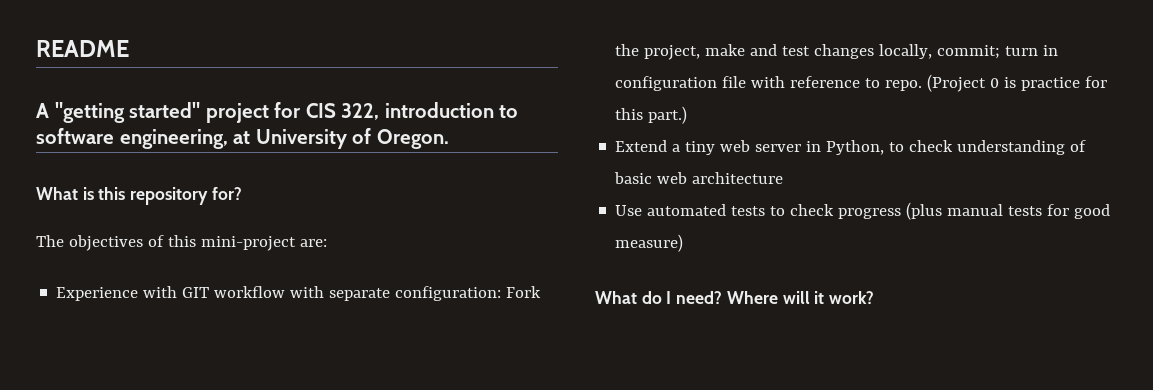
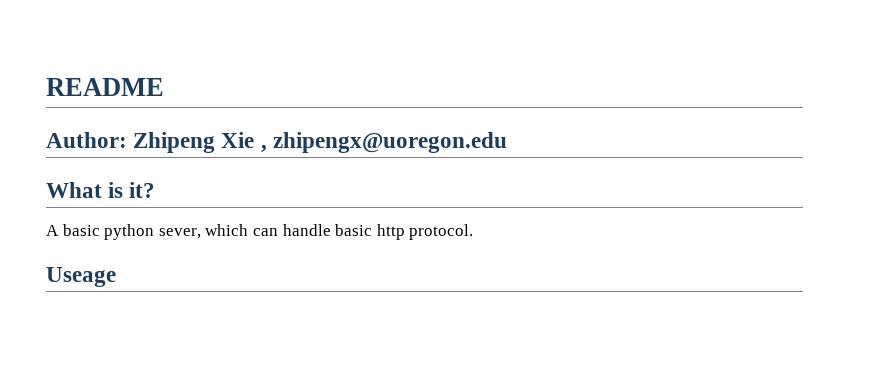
[36,102,519,123] [36,128,449,149] [36,187,242,205] [36,235,327,251] [56,286,542,301] [615,44,1059,60] [615,74,1108,92] [615,106,688,124] [615,140,1087,155] [614,172,784,184] [615,202,1111,220] [615,234,684,252] [595,291,875,304] A "getting started" project for CIS 322, introduction to software engineering, at University of Oregon. // What is this repository for? // The objectives of this mini-project are: // Experience with GIT workflow with separate configuration: Fork the project, make and test changes locally, commit; turn in configuration file with reference to repo. (Project 0 is practice for this part.) // Extend a tiny web server in Python, to check understanding of basic web architecture // Use automated tests to check progress (plus manual tests for good measure) // What do I need? Where will it work? -> [46,132,507,153] [46,182,156,198] [46,224,474,240] [46,267,116,287] Author: Zhipeng Xie , zhipengx@uoregon.edu // What is it? // A basic python sever, which can handle basic http protocol. // Useage

